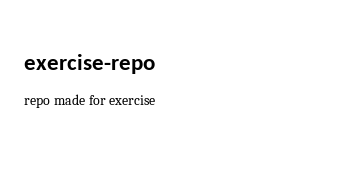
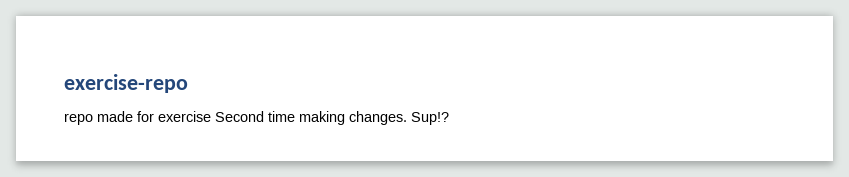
(156, 100) none -> [215,111,449,125] Second time making changes. Sup!?

